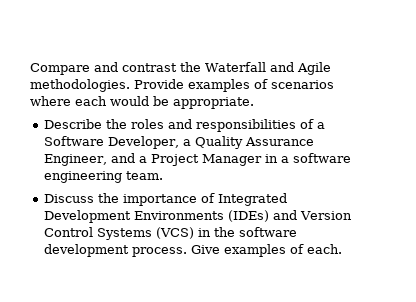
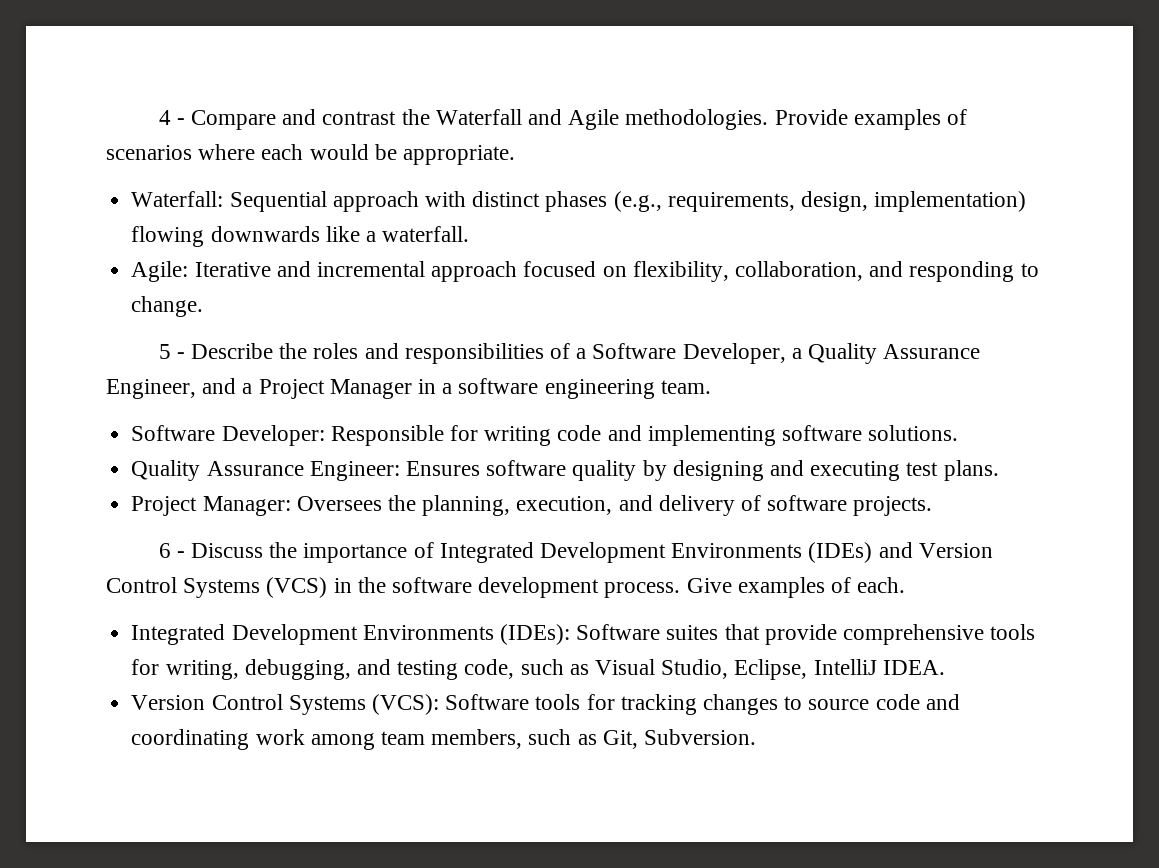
(30, 69) none -> [158,110,185,125] 4 -
(254, 103) none -> [131,191,1027,212] [131,226,470,247] [131,261,1039,282] [131,296,204,317] [158,344,185,359] Waterfall: Sequential approach with distinct phases (e.g., requirements, design, implementation) flowing downwards like a waterfall. // Agile: Iterative and incremental approach focused on flexibility, collaboration, and responding to change. // 5 -
(164, 175) none -> [131,425,959,446] [131,460,999,481] [131,495,933,516] [158,543,185,558] Software Developer: Responsible for writing code and implementing software solutions. // Quality Assurance Engineer: Ensures software quality by designing and executing test plans. // Project Manager: Oversees the planning, execution, and delivery of software projects. // 6 -
(343, 249) none -> [131,624,1036,645] [131,659,945,680] [131,694,960,715] [131,729,756,750] // Integrated Development Environments (IDEs): Software suites that provide comprehensive tools for writing, debugging, and testing code, such as Visual Studio, Eclipse, IntelliJ IDEA. // Version Control Systems (VCS): Software tools for tracking changes to source code and coordinating work among team members, such as Git, Subversion.

